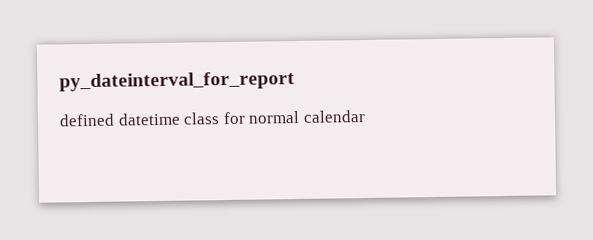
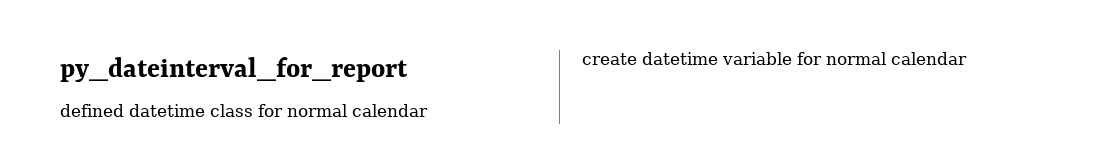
(366, 116) none -> [582,52,967,65] // create datetime variable for normal calendar

